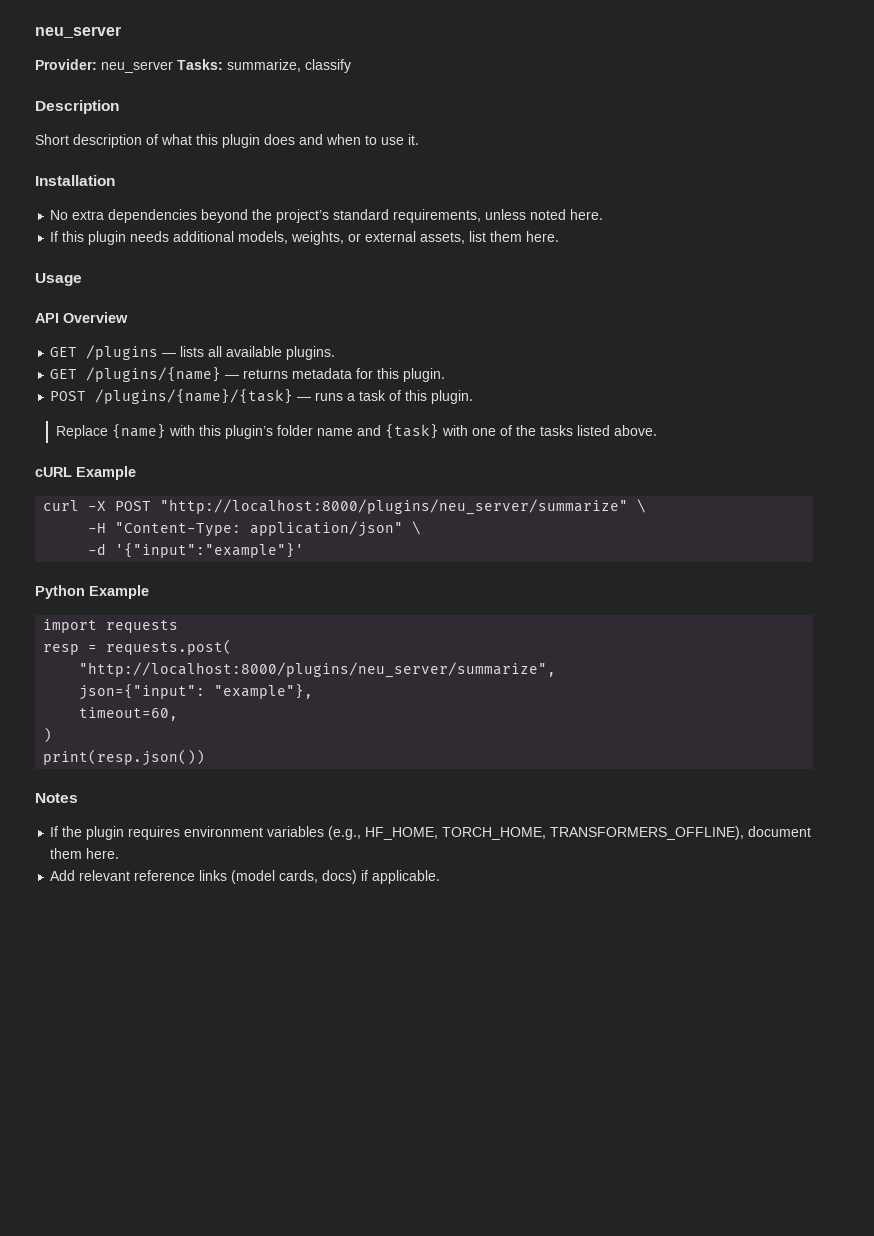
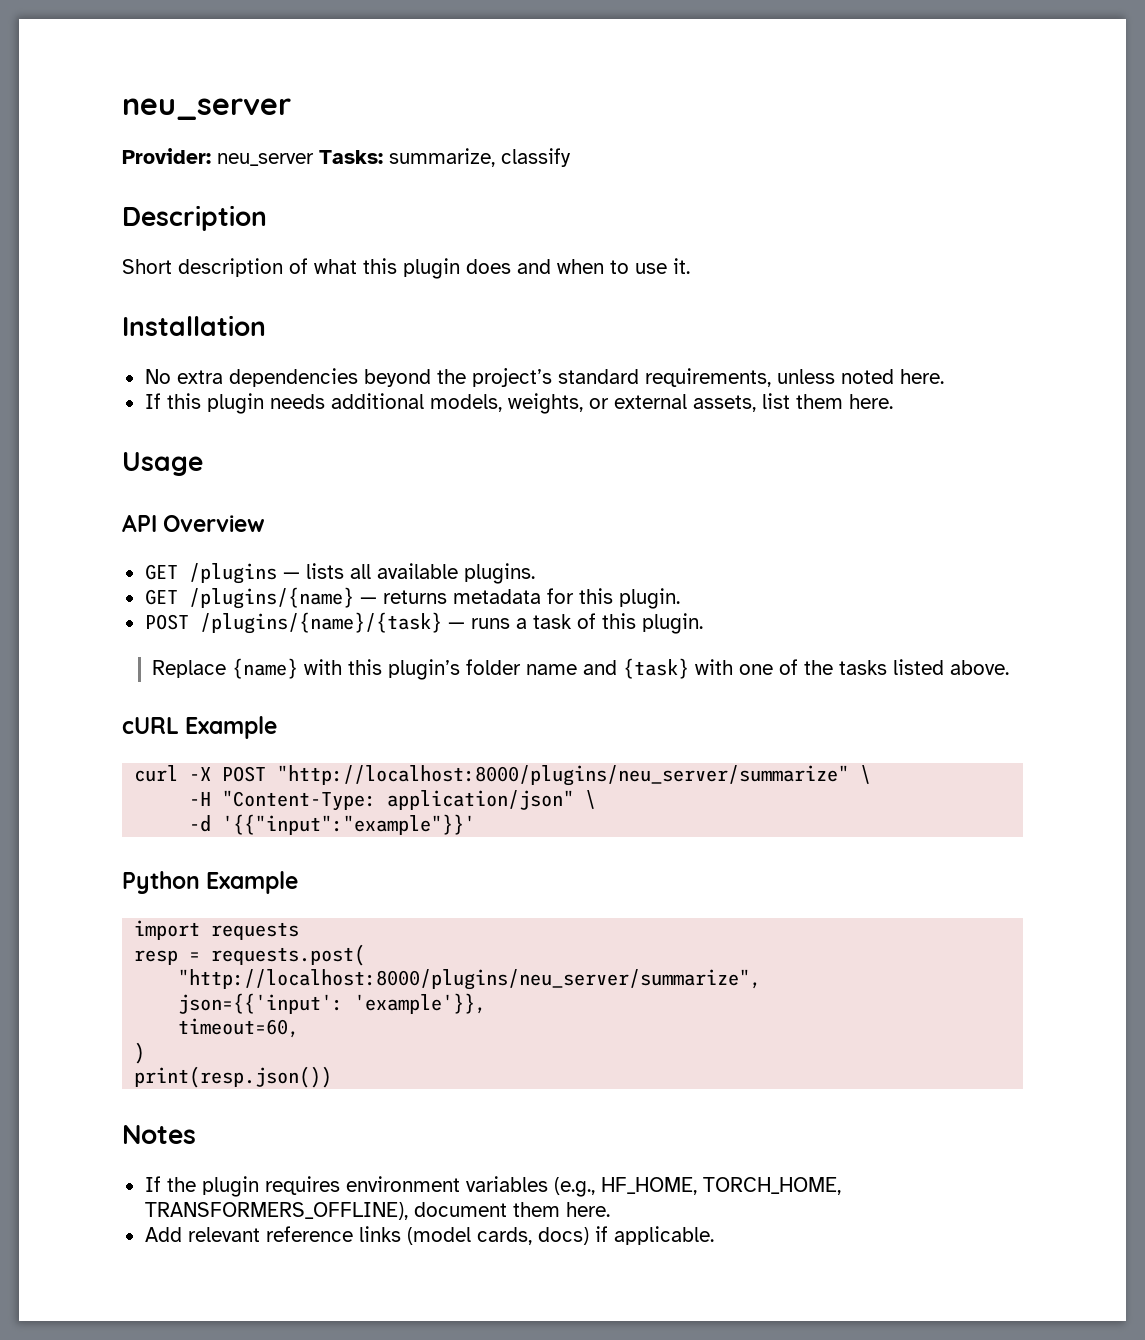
[115,543,305,558] '{"input":"example"}' -> [222,814,476,835] '{{"input":"example"}}'
[79,684,314,700] json={"input": "example"}, -> [178,993,487,1014] json={{'input': 'example'}},

